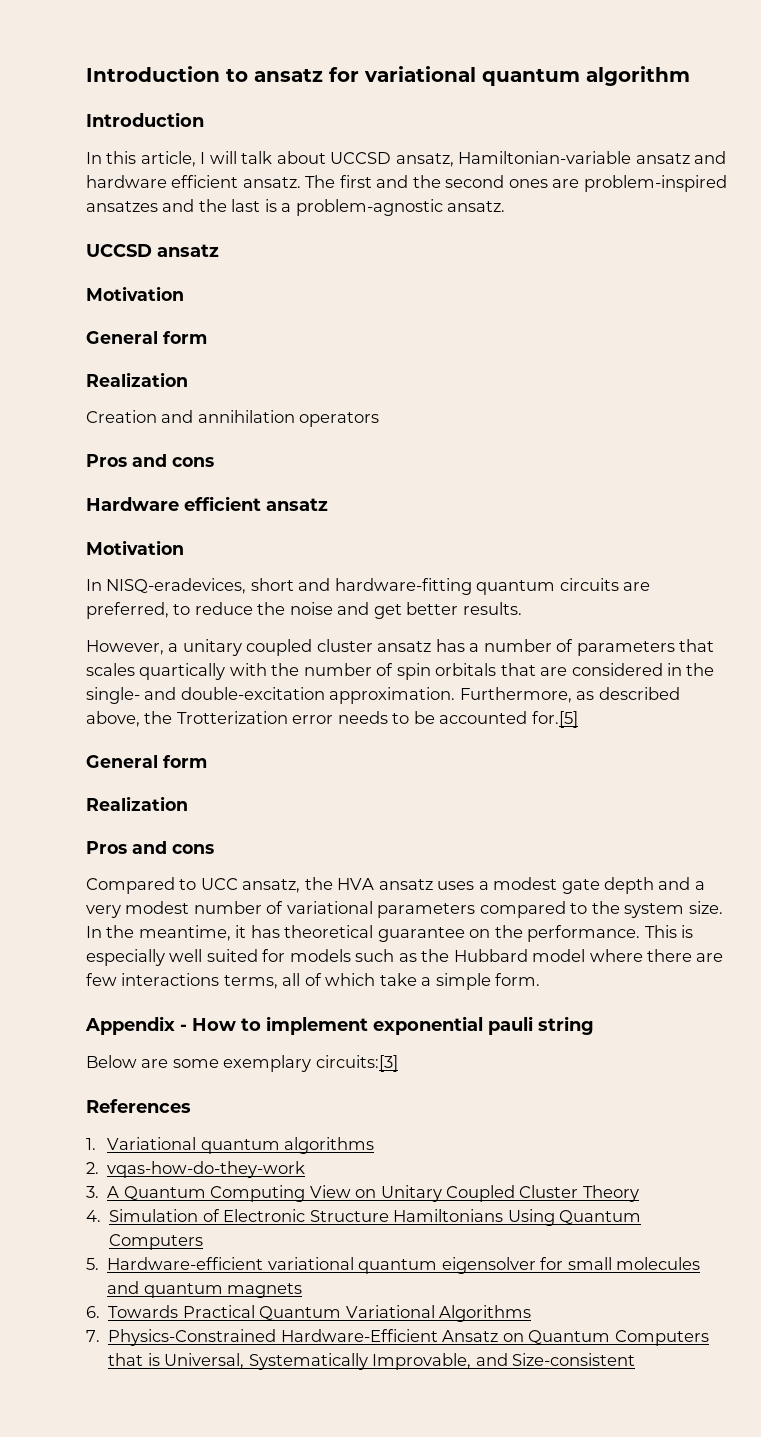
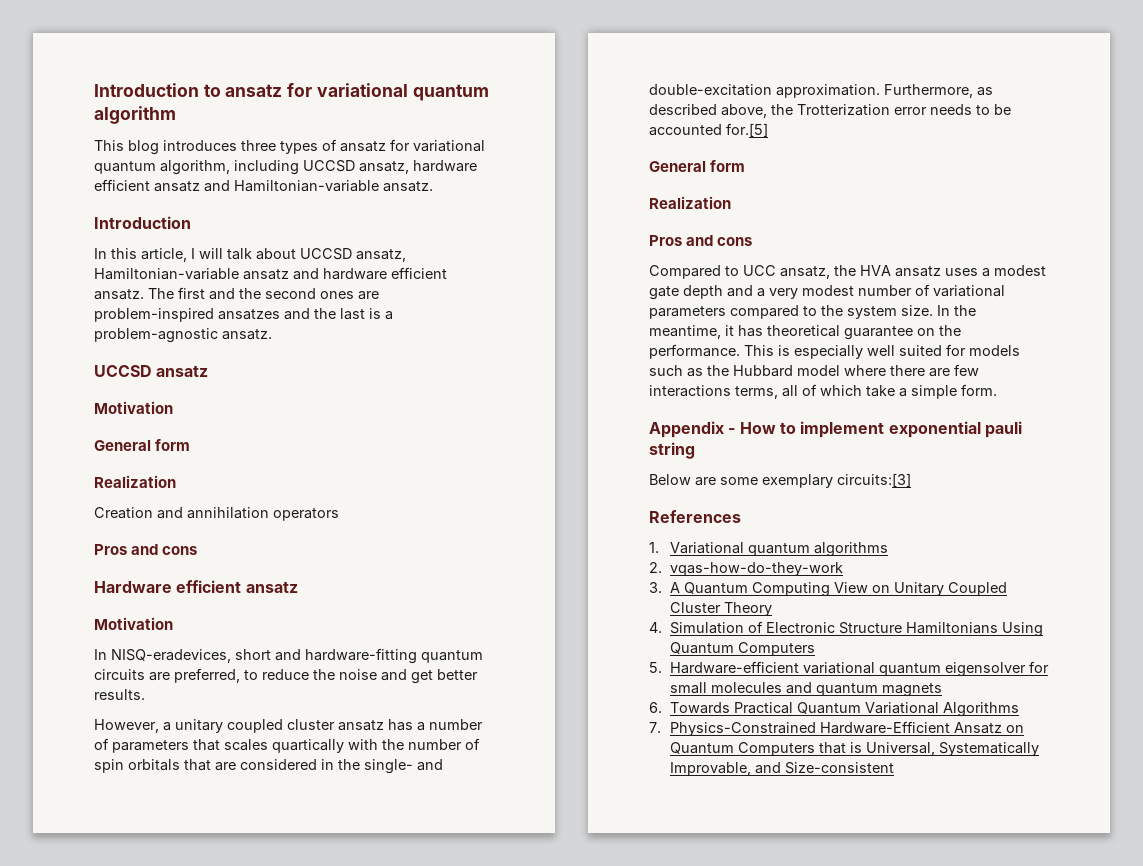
(690, 76) none -> [94,139,485,155] [94,160,477,175] [94,179,433,192] // This blog introduces three types of ansatz for variational quantum algorithm, including UCCSD ansatz, hardware efficient ansatz and Hamiltonian-variable ansatz.

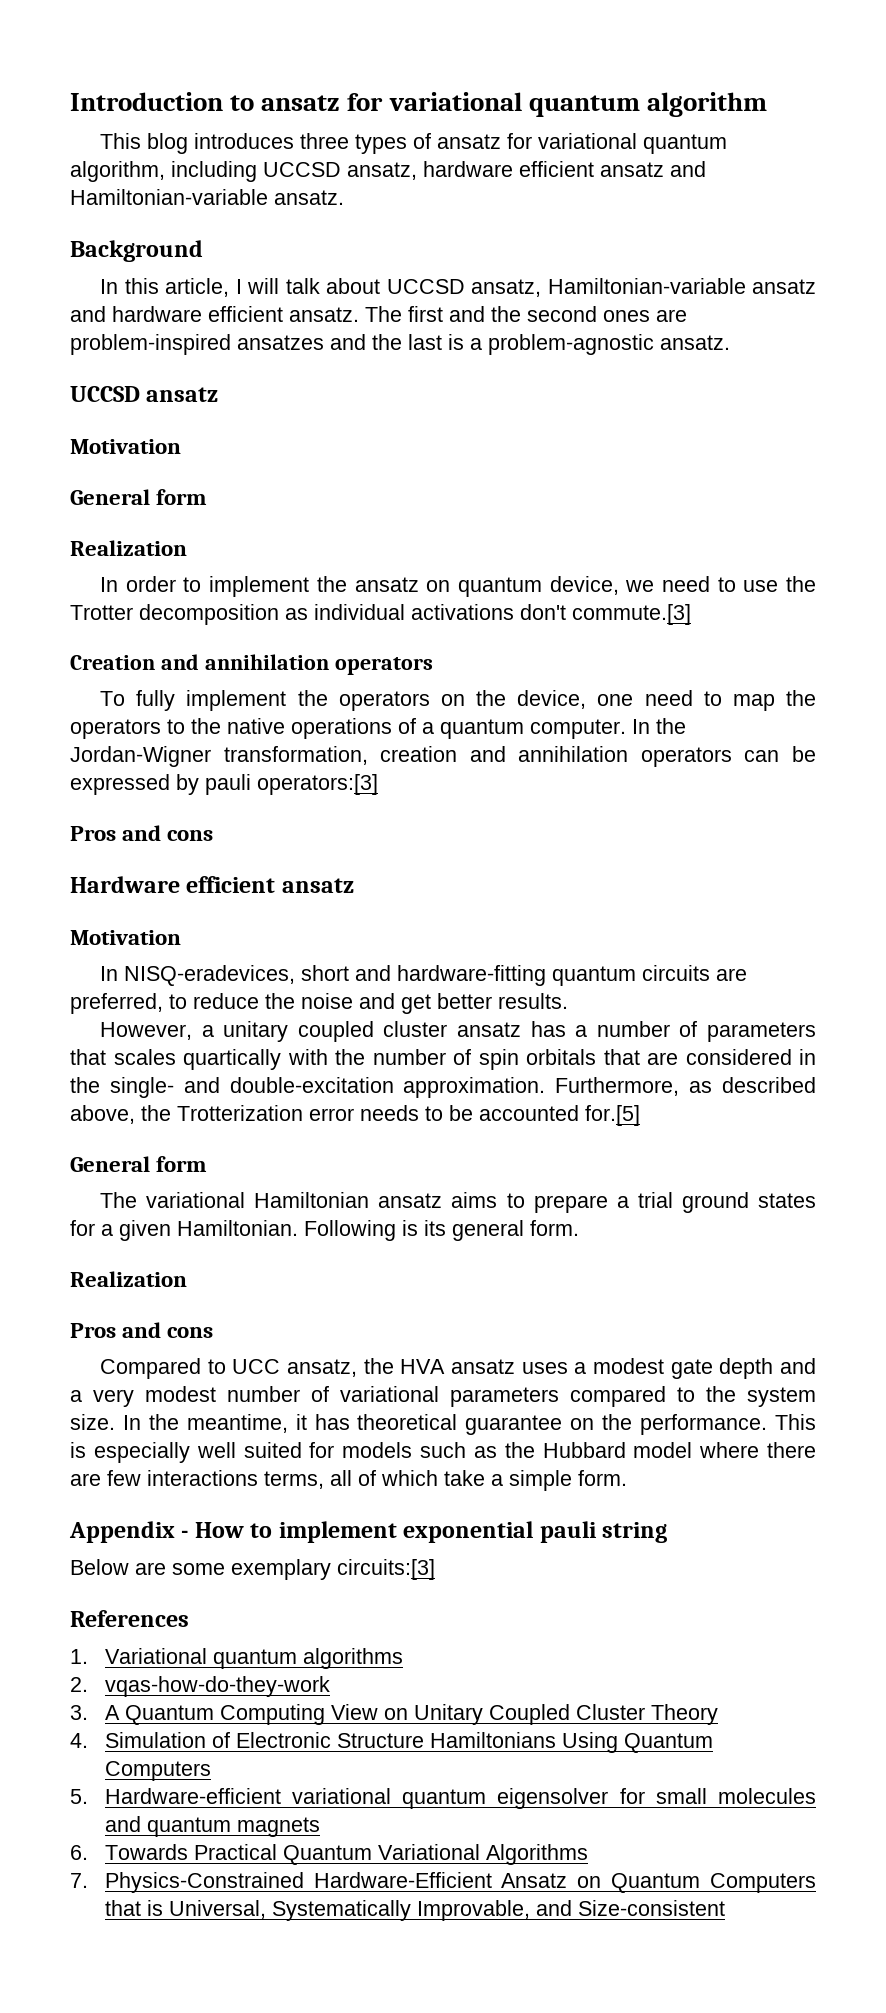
[94,216,191,229] Introduction -> [70,240,203,262] Background
[94,507,339,521] Creation and annihilation operators -> [100,576,817,597] [70,604,691,625] [70,654,433,675] [100,690,816,711] [70,718,686,739] [70,746,816,767] [70,774,378,795] In order to implement the ansatz on quantum device, we need to use the Trotter decomposition as individual activations don't commute.[3] // Creation and annihilation operators // To fully implement the operators on the device, one need to map the operators to the native operations of a quantum computer. In the Jordan-Wigner transformation, creation and annihilation operators can be expressed by pauli operators:[3]
(746, 166) none -> [100,1192,816,1213] [70,1220,579,1241] // The variational Hamiltonian ansatz aims to prepare a trial ground states for a given Hamiltonian. Following is its general form.

